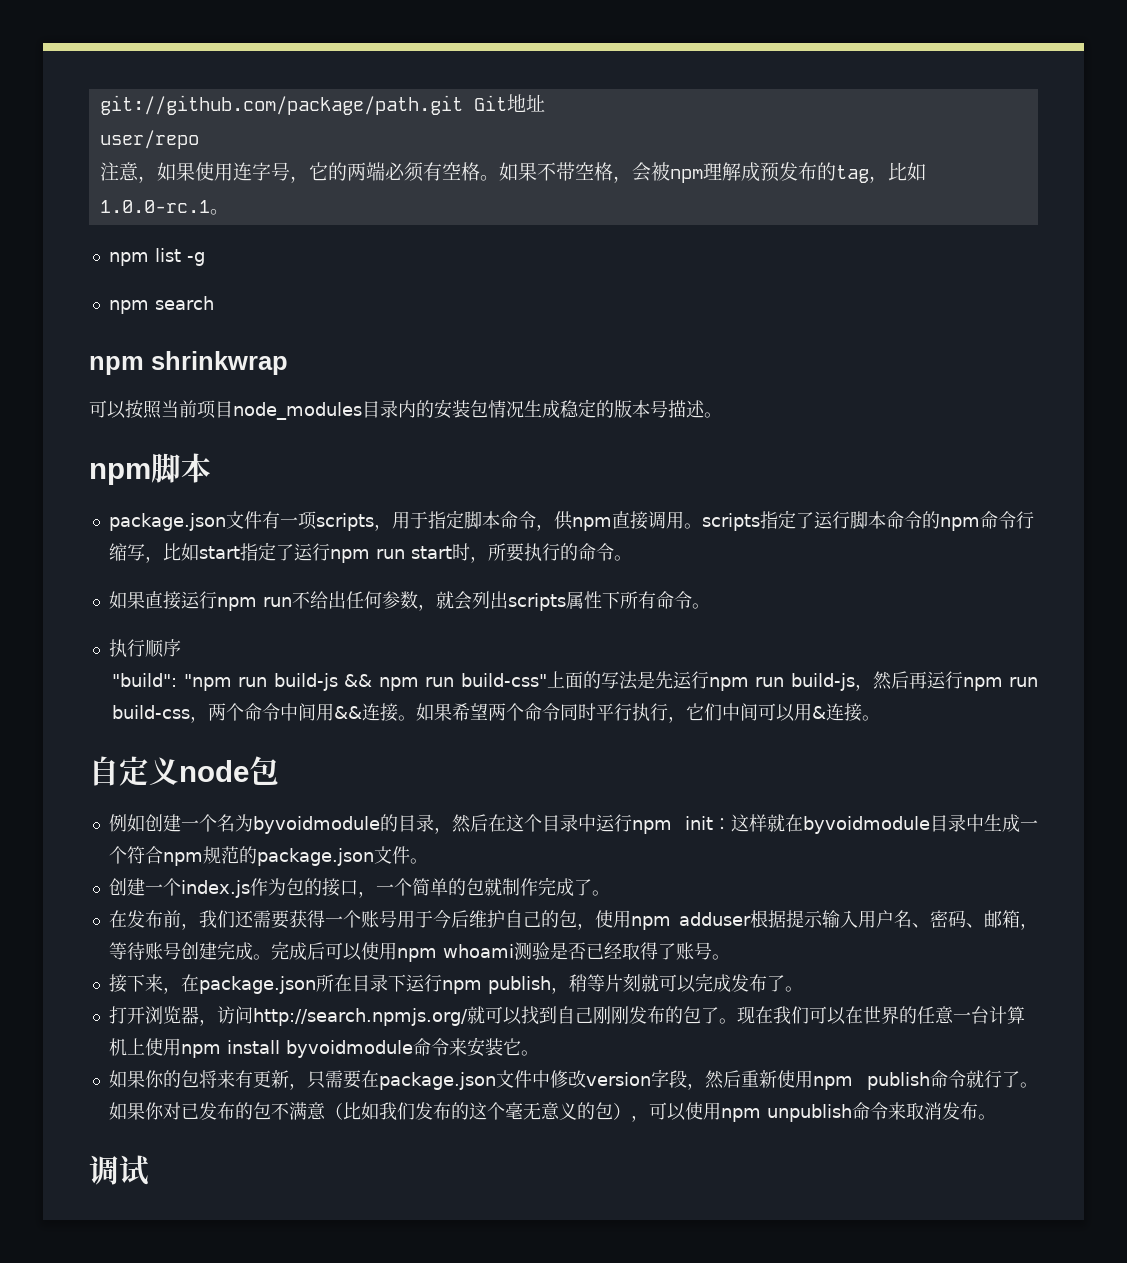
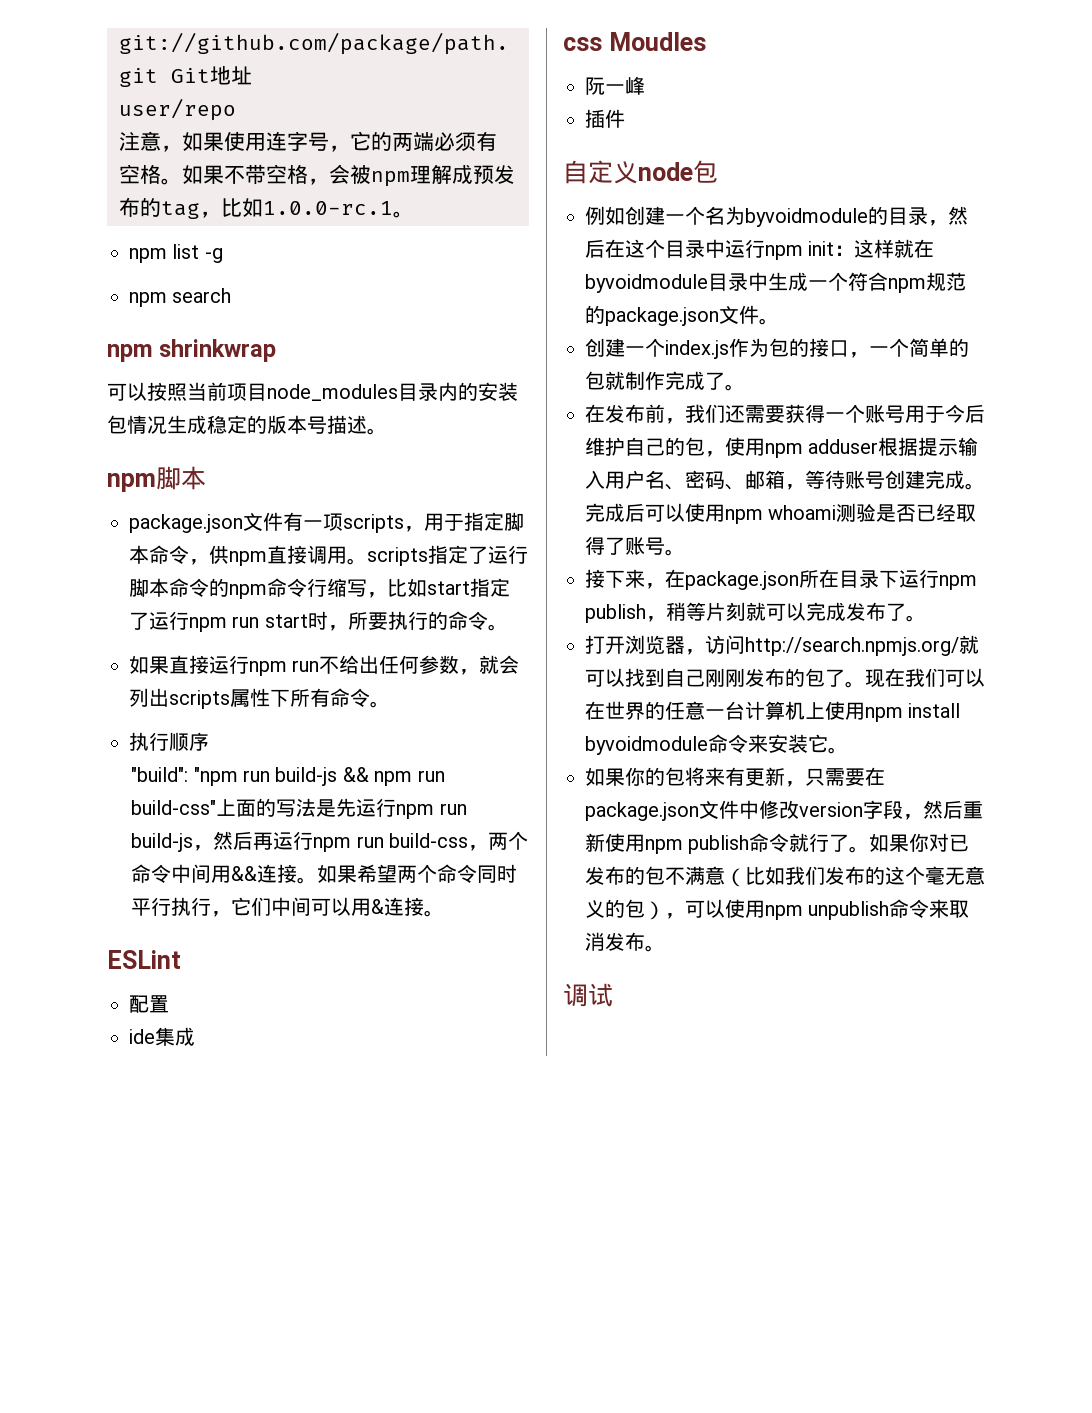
(881, 718) none -> [107,950,181,969] [129,995,169,1013] [129,1027,195,1046] [563,32,706,51] [585,76,645,95] [585,109,625,128] // ESLint // 配置 // ide集成 // css Moudles // 阮一峰 // 插件

